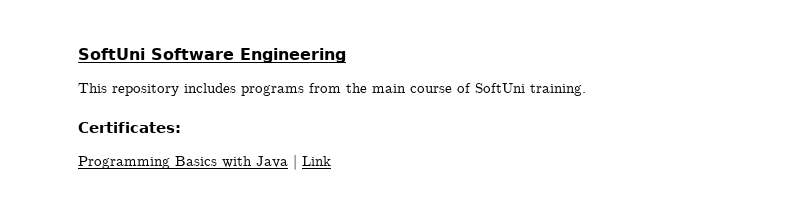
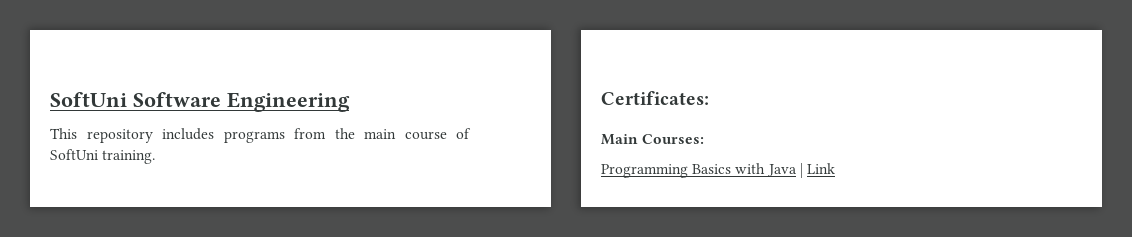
(181, 127) none -> [601,134,705,145] // Main Courses:

